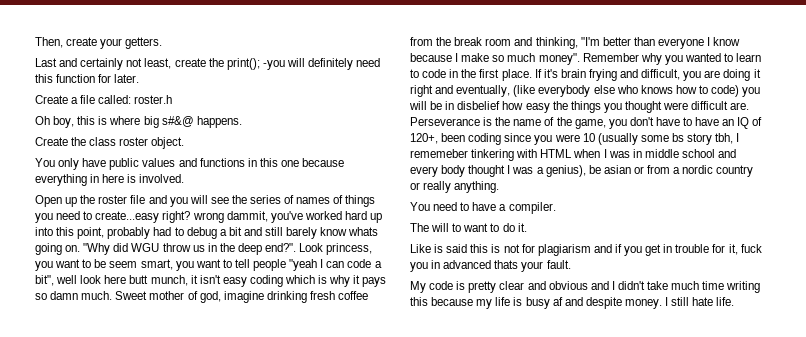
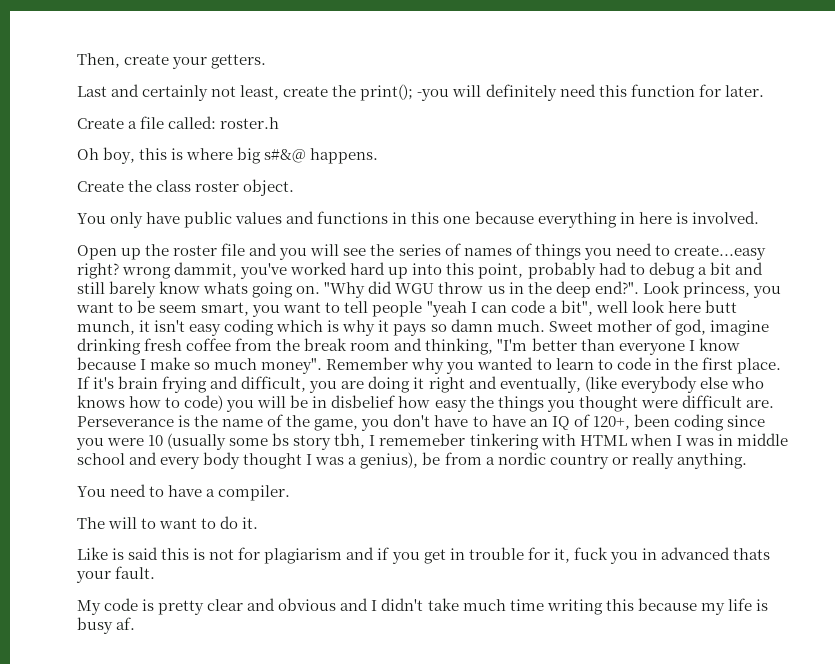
[603,165,644,174] asian or -> (441, 458) none
[552,297,735,309] af and despite money. I still hate life. -> [116,617,136,630] af.

